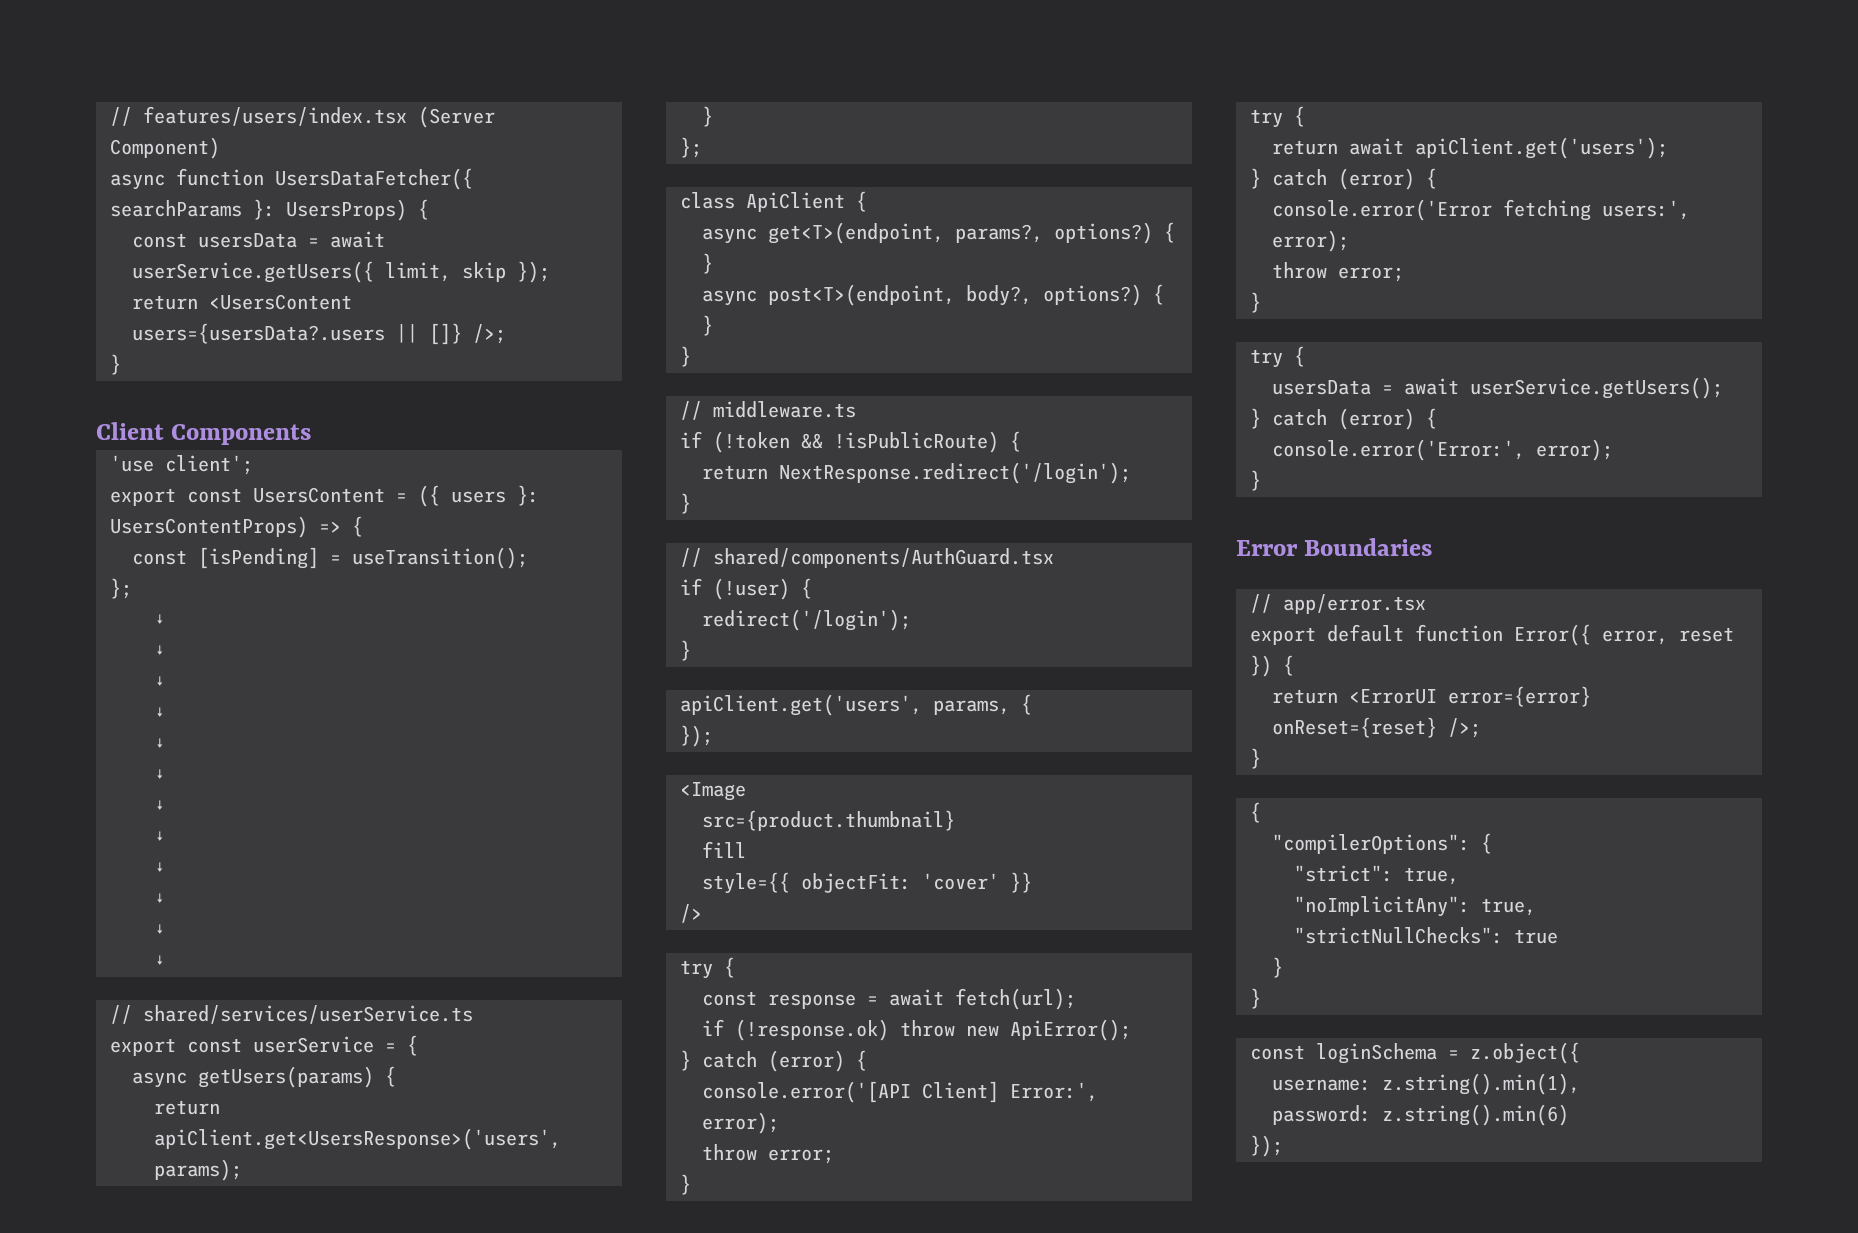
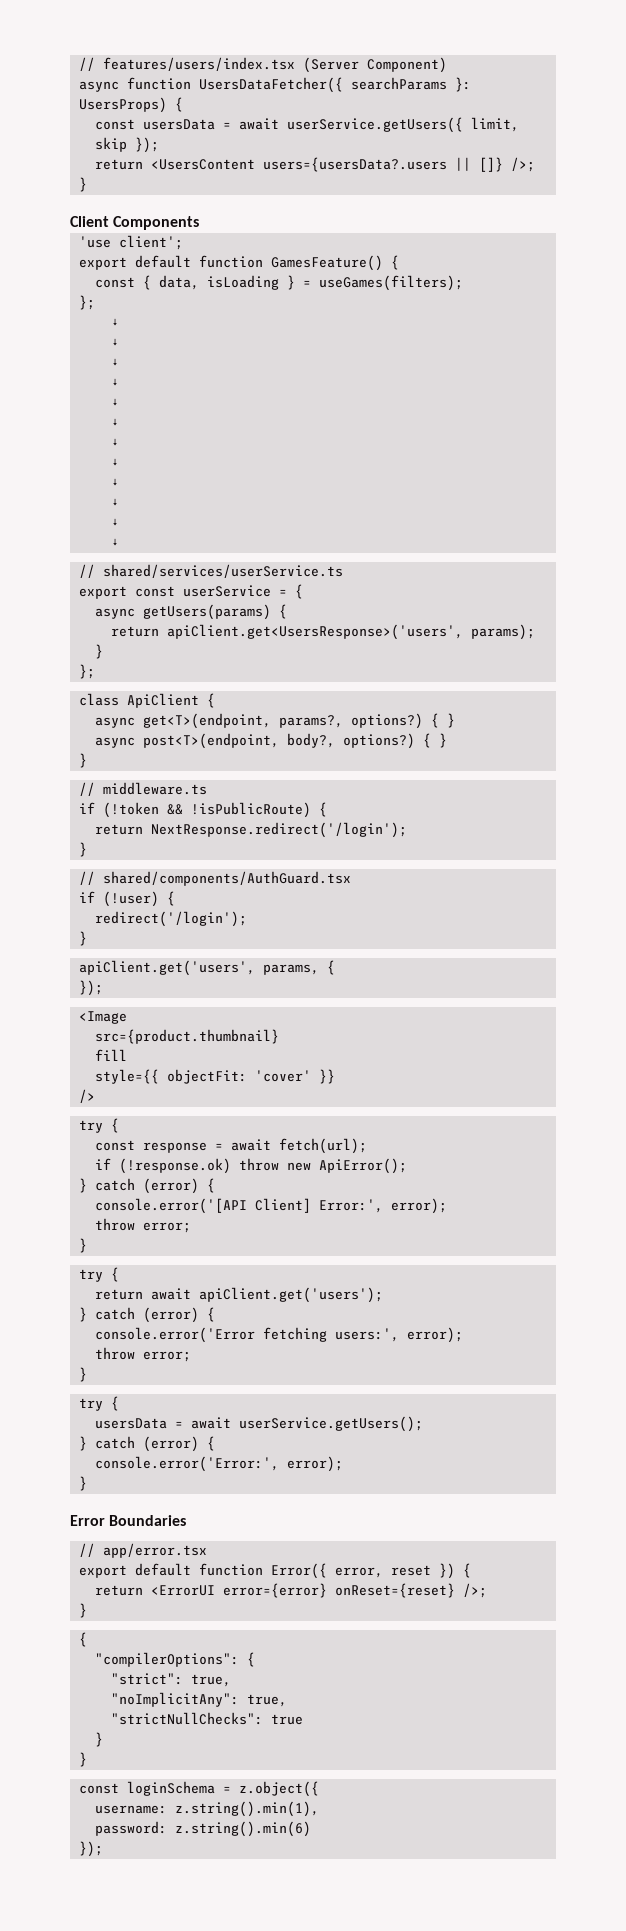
[186,485,539,507] [109,516,363,538] [131,547,528,569] const UsersContent = ({ users }: UsersContentProps) => { // const [isPending] = useTransition(); -> [134,255,399,271] [94,275,463,291] default function GamesFeature() { // const { data, isLoading } = useGames(filters);

